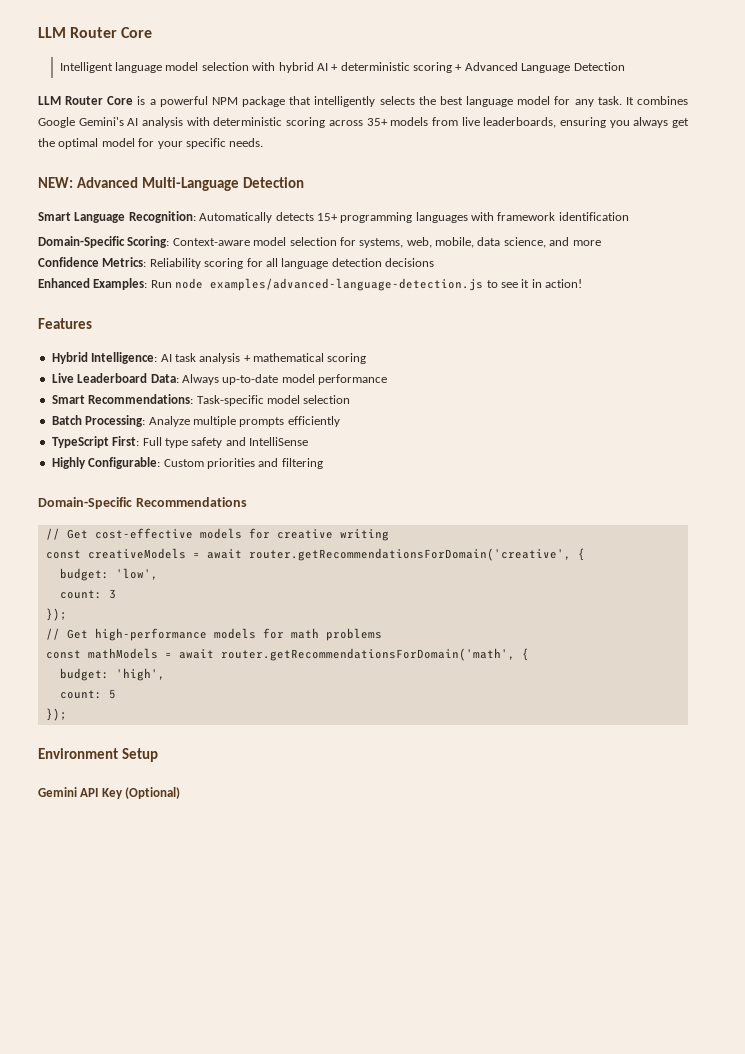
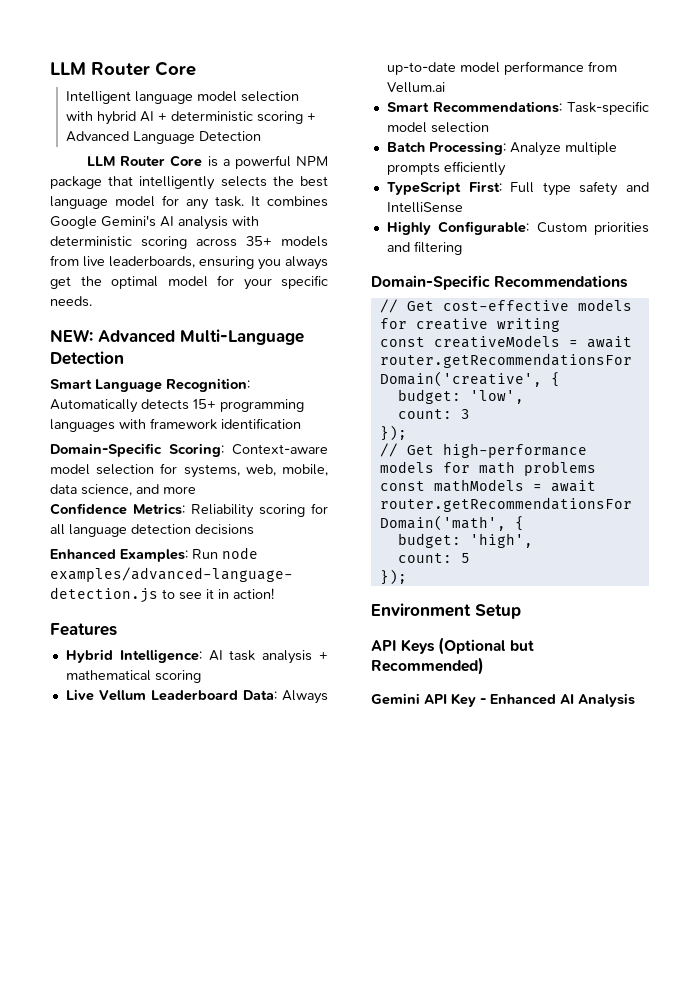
(74, 378) none -> [98,690,146,701] Vellum
(387, 379) none -> [587,61,617,72] [386,82,445,93] from Vellum.ai
(158, 755) none -> [371,637,534,655] [371,657,484,675] // API Keys (Optional but Recommended)
[125,787,181,799] (Optional) -> [480,693,635,707] - Enhanced AI Analysis

